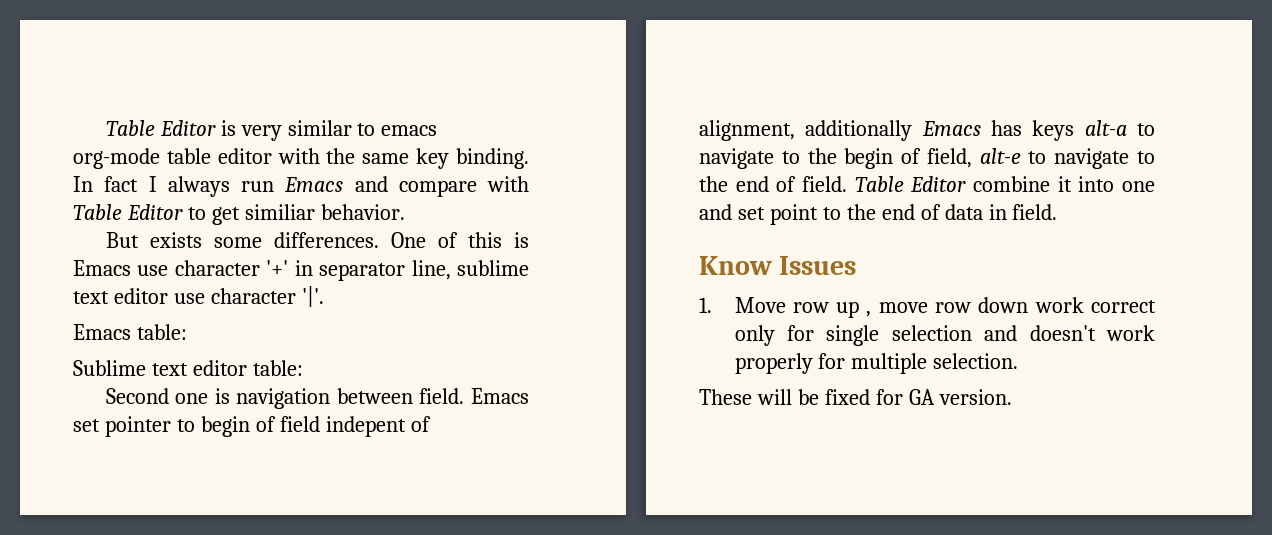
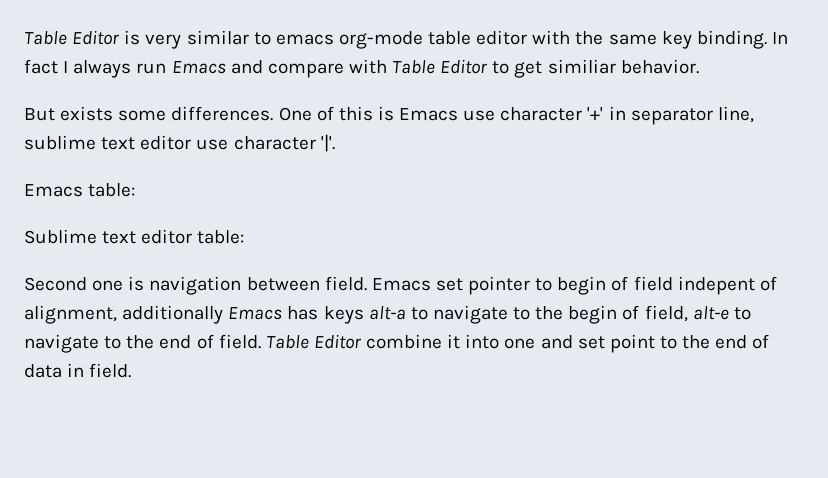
[699,256,857,275] [699,297,1156,318] [734,325,1155,346] [734,353,1019,374] [699,389,1012,405] // Know Issues // 1. Move row up , move row down work correct only for single selection and doesn't work properly for multiple selection. // These will be fixed for GA version. -> (132, 370) none

